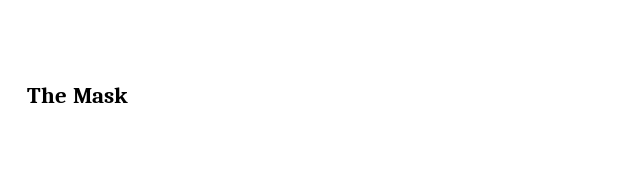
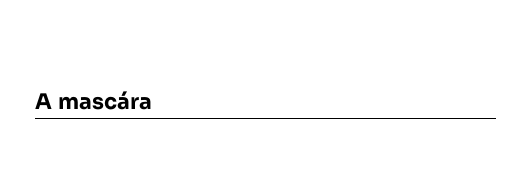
[27,87,129,103] The Mask -> [35,91,152,110] A mascára

